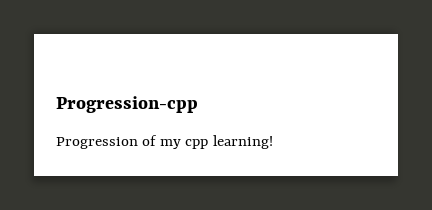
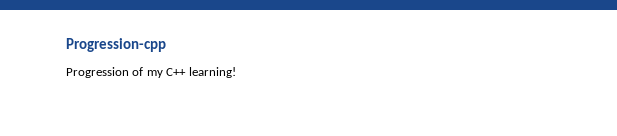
[185,139,209,149] cpp -> [166,68,187,76] C++

